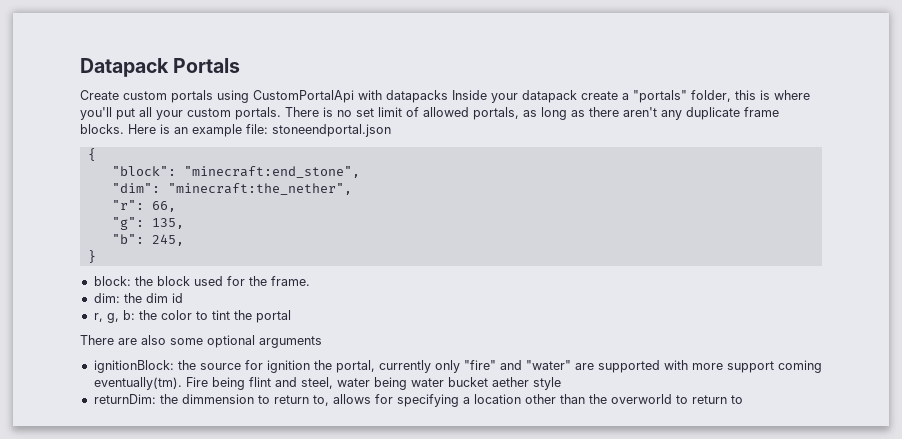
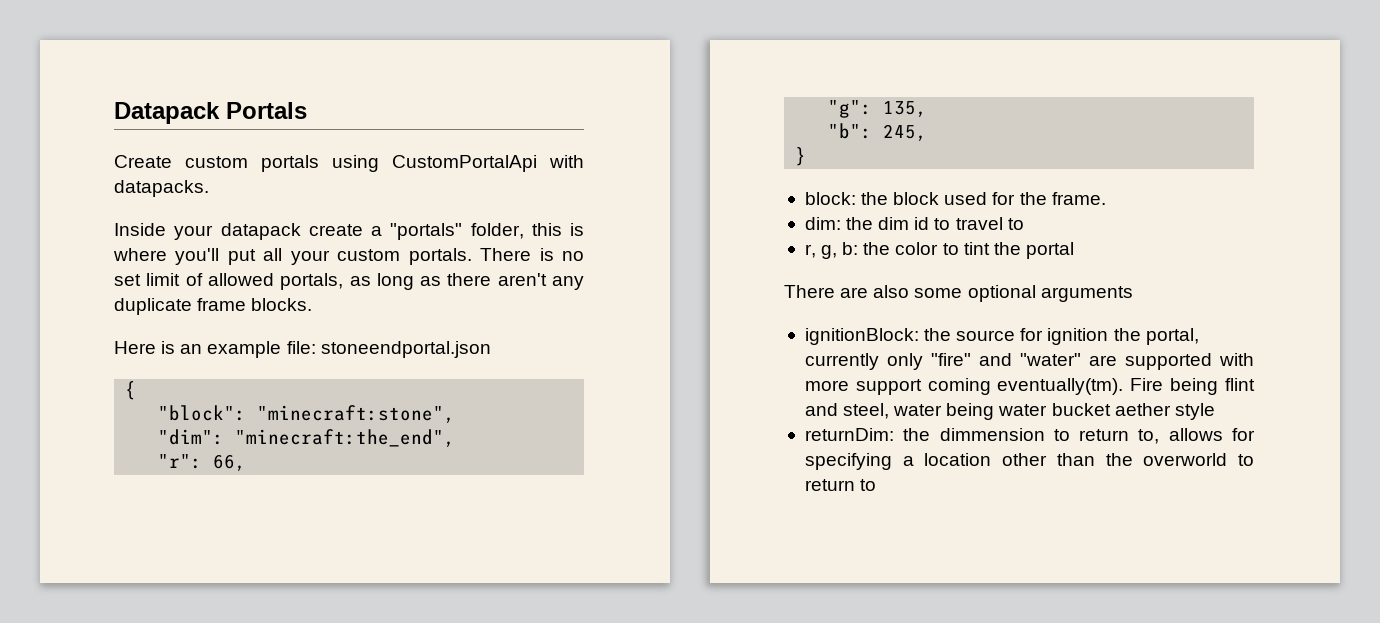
[386,90,448,103] datapacks -> [114,180,209,197] datapacks. //
(124, 129) none -> (313, 304) //
[183,166,360,178] "minecraft:end_stone", -> [257,405,456,423] "minecraft:stone",
[167,183,352,195] "minecraft:the_nether", -> [235,429,456,447] "minecraft:the_end",
(183, 298) none -> [934,217,1024,230] to travel to

